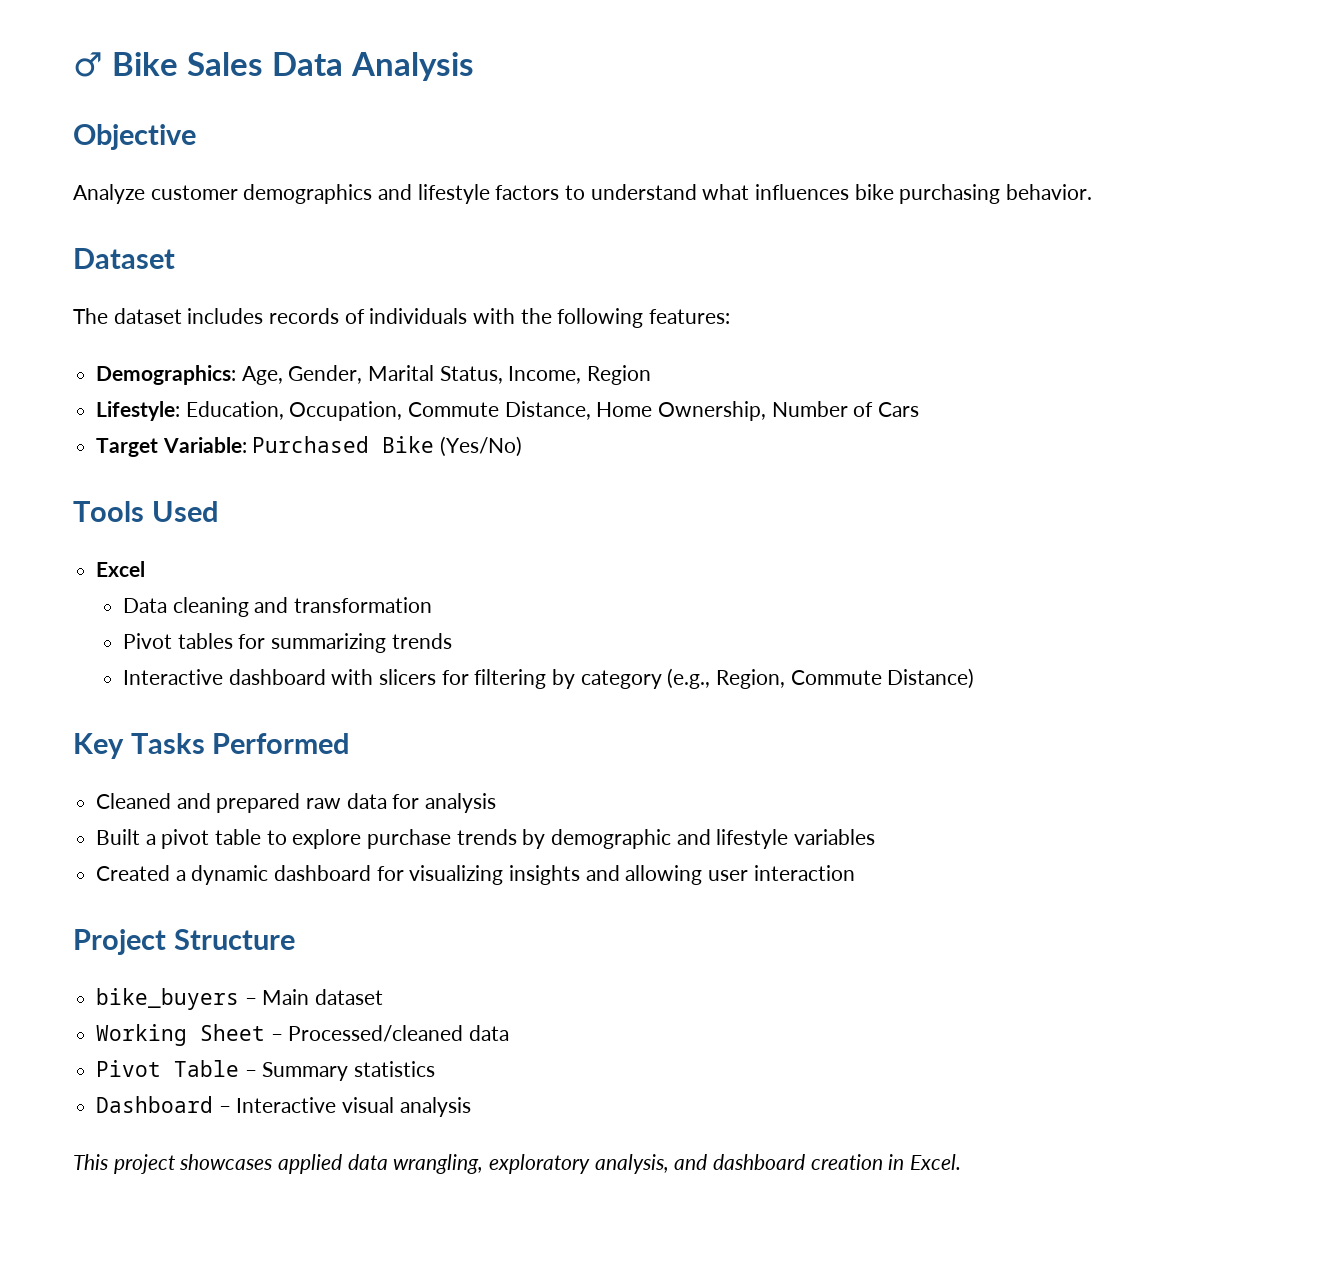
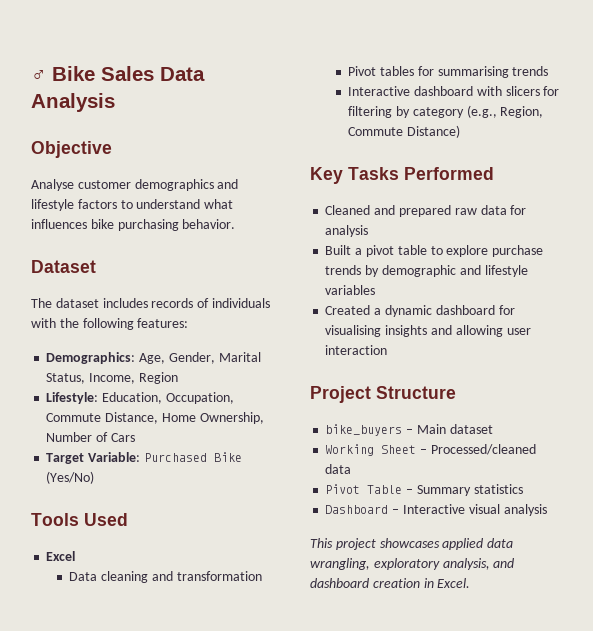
[73,184,145,204] Analyze -> [31,179,74,191] Analyse
[270,633,386,653] summarizing -> [437,66,509,78] summarising
[409,865,504,885] visualizing -> [325,325,382,337] visualising

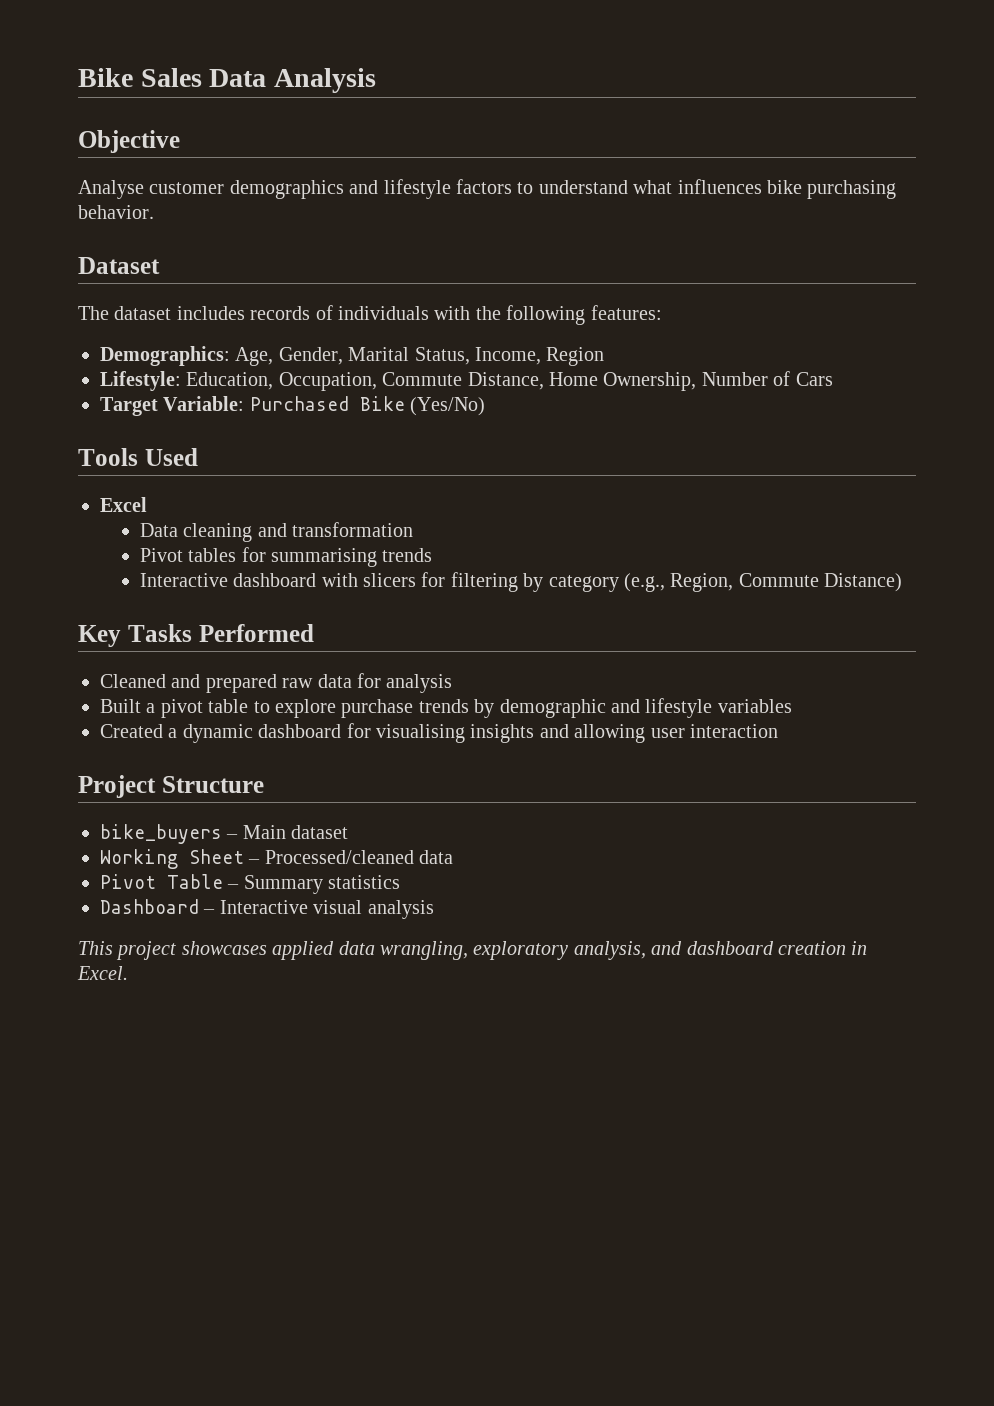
[31,70,46,81] ♂ -> (78, 77) none

